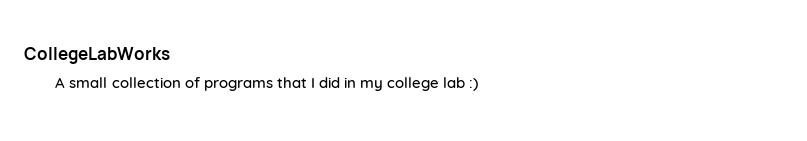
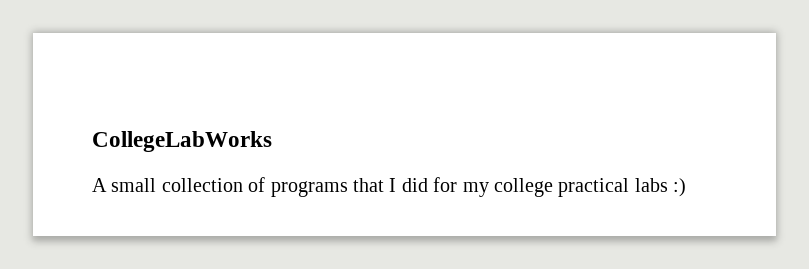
[343,77,356,88] in -> [433,177,458,192] for
[442,77,465,88] lab -> [558,178,668,197] practical labs

